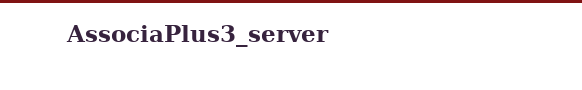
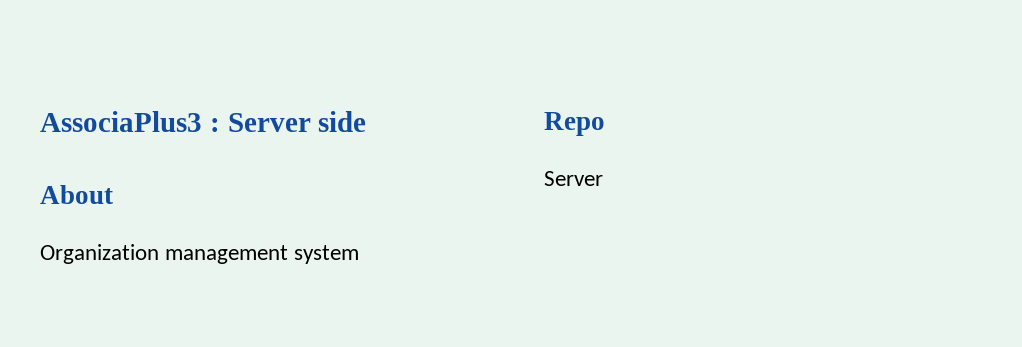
[66,25,329,47] AssociaPlus3_server -> [40,111,367,132] [40,185,113,204] [40,244,360,264] [544,112,605,136] [544,171,603,186] AssociaPlus3 : Server side // About // Organization management system // Repo // Server

